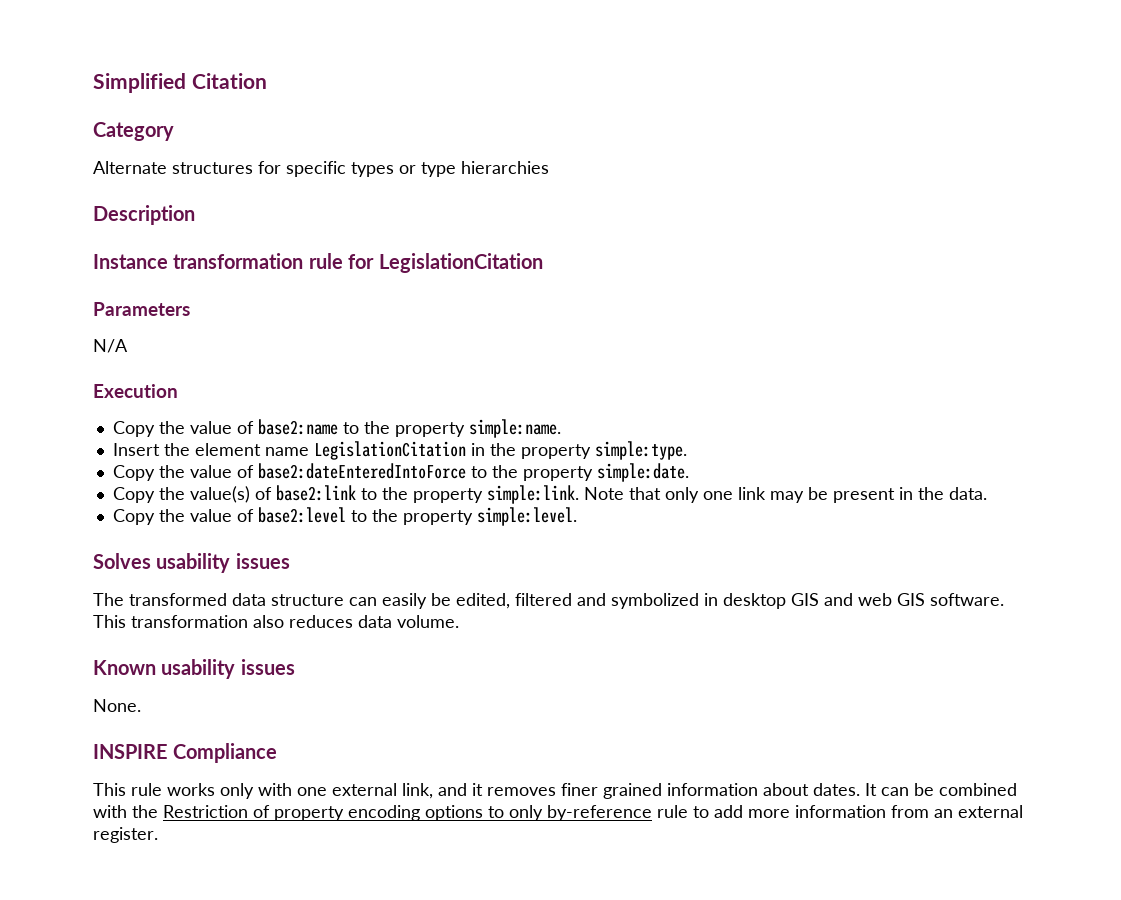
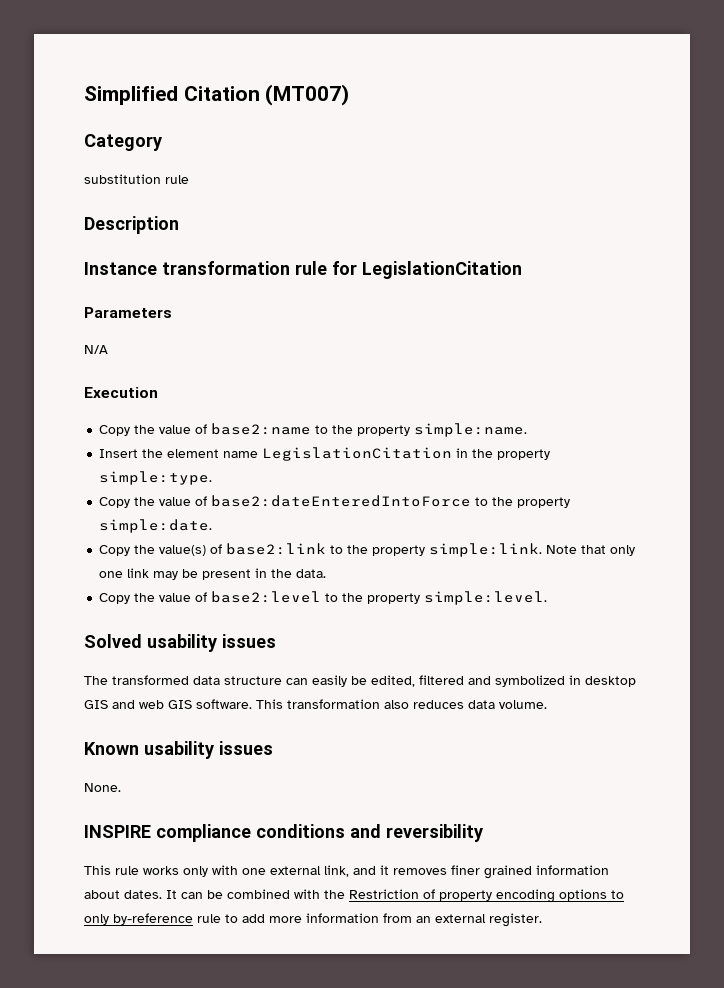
(267, 81) none -> [265,84,350,106] (MT007)
[93,161,549,177] Alternate structures for specific types or type hierarchies -> [84,174,189,184] substitution rule
[93,553,151,569] Solves -> [84,634,142,648] Solved
[173,743,278,763] Compliance -> [156,824,483,842] compliance conditions and reversibility

